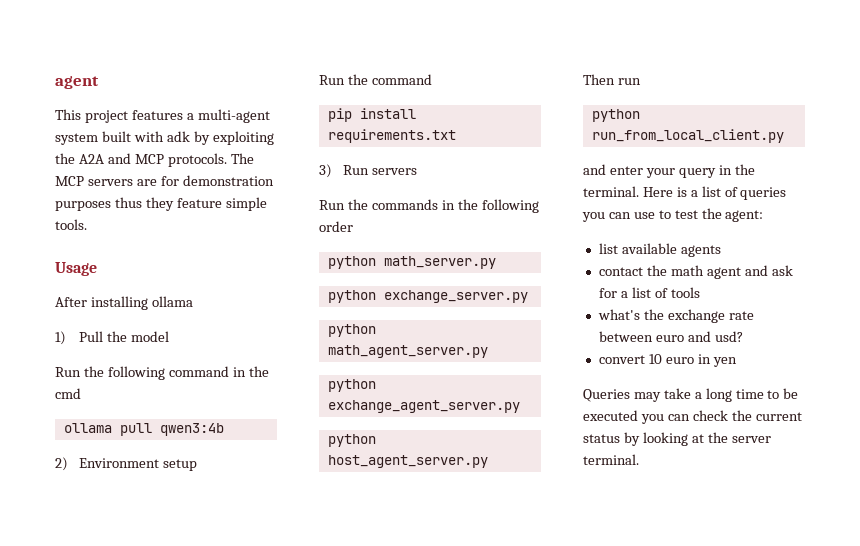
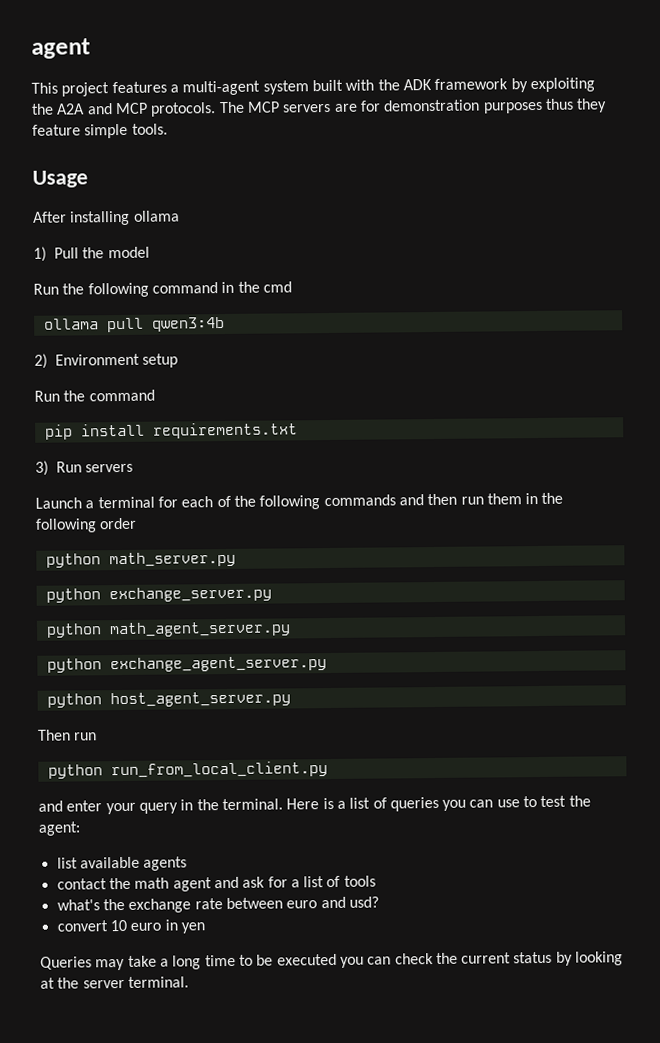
[166,131,190,142] adk -> [377,78,509,91] the ADK framework
[319,199,438,210] Run the commands -> [35,493,522,510] Launch a terminal for each of the following commands and then run them

